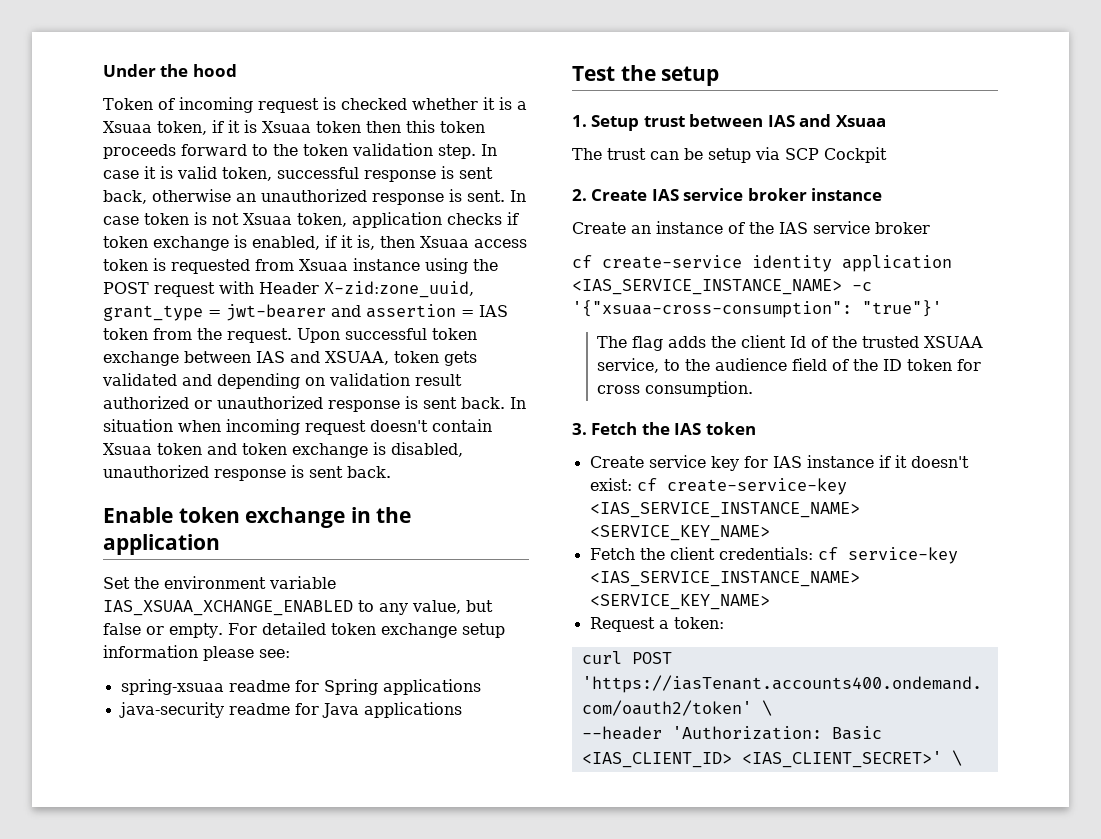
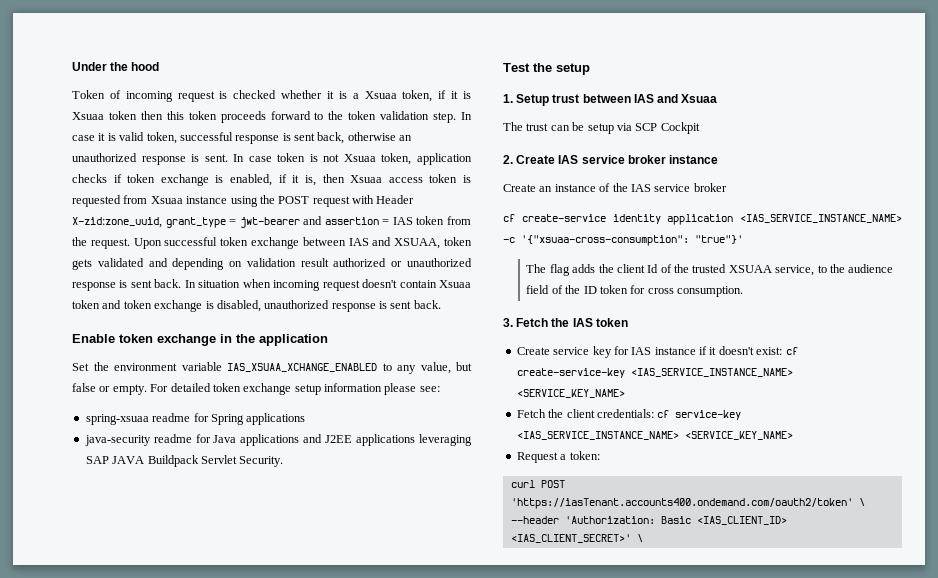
(462, 710) none -> [303,434,472,446] [85,455,284,467] and J2EE applications leveraging SAP JAVA Buildpack Servlet Security.

